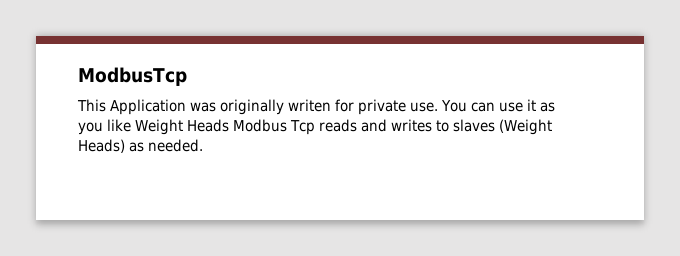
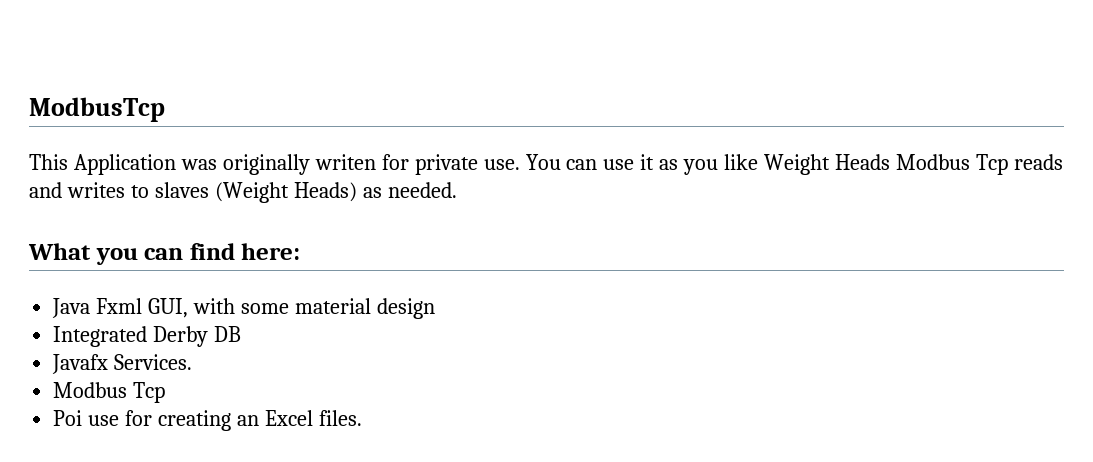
(203, 145) none -> [28,243,301,265] [52,298,435,319] [53,326,242,347] [52,354,193,374] [53,382,166,403] [53,410,362,431] // What you can find here: // Java Fxml GUI, with some material design // Integrated Derby DB // Javafx Services. // Modbus Tcp // Poi use for creating an Excel files.

